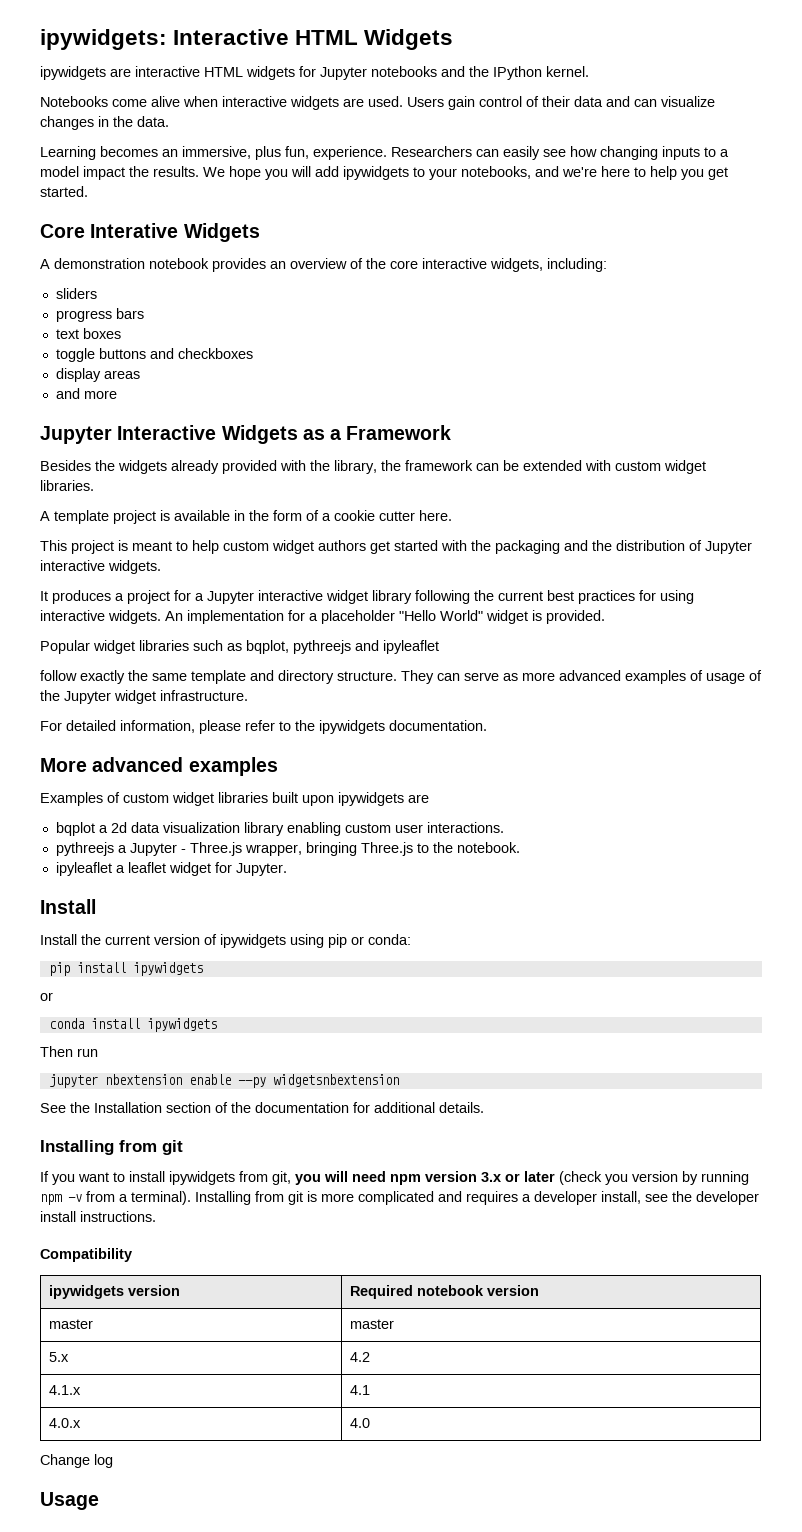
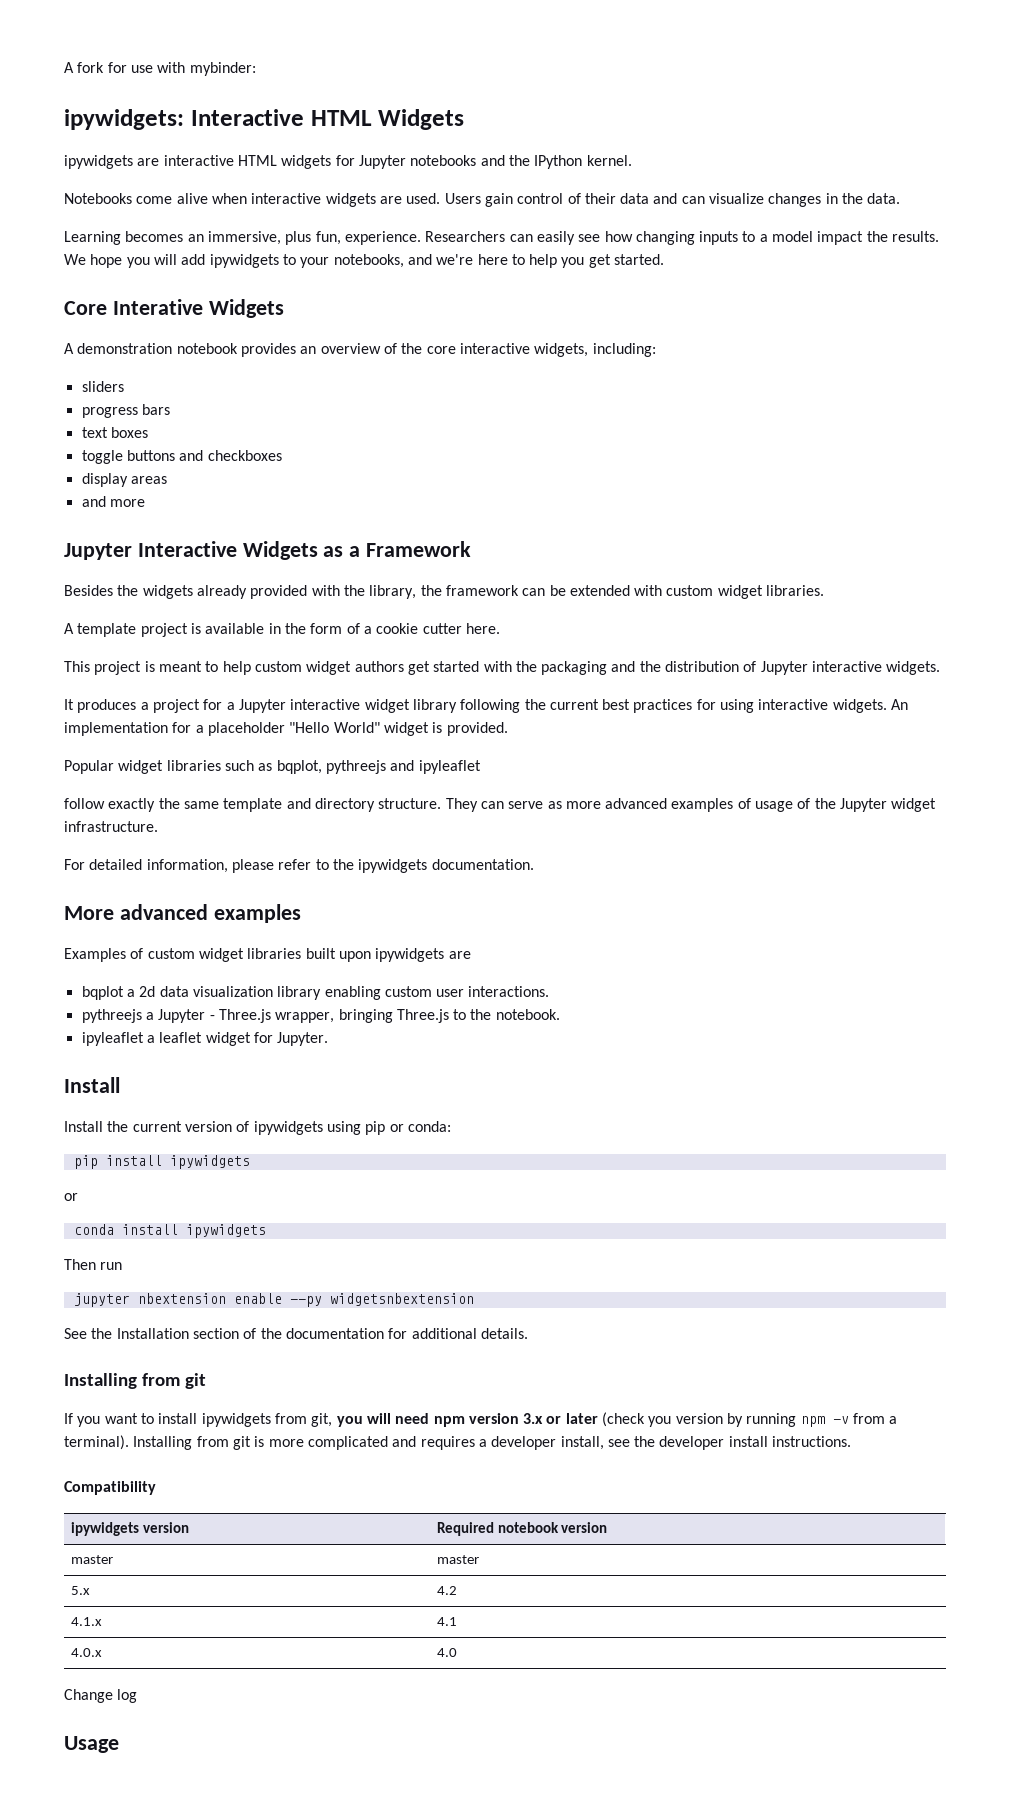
(40, 39) none -> [64,62,256,76] A fork for use with mybinder: //

